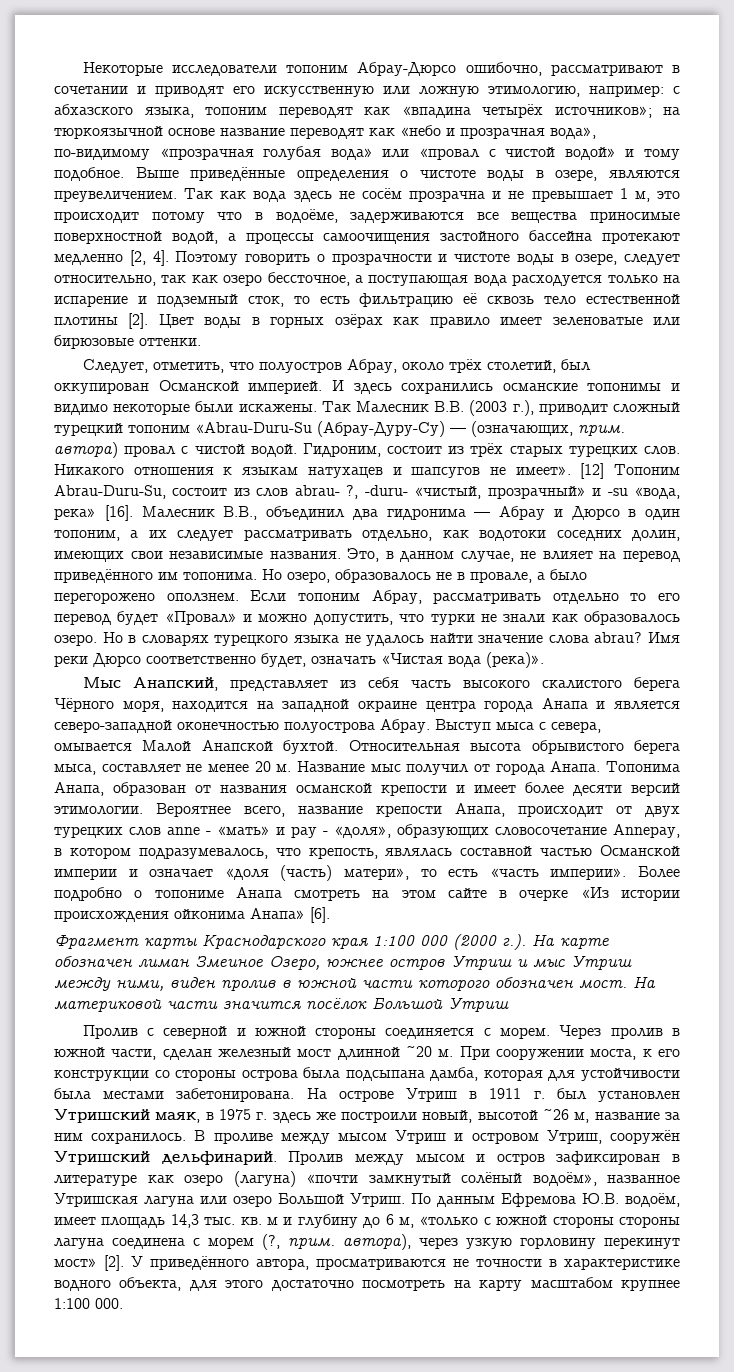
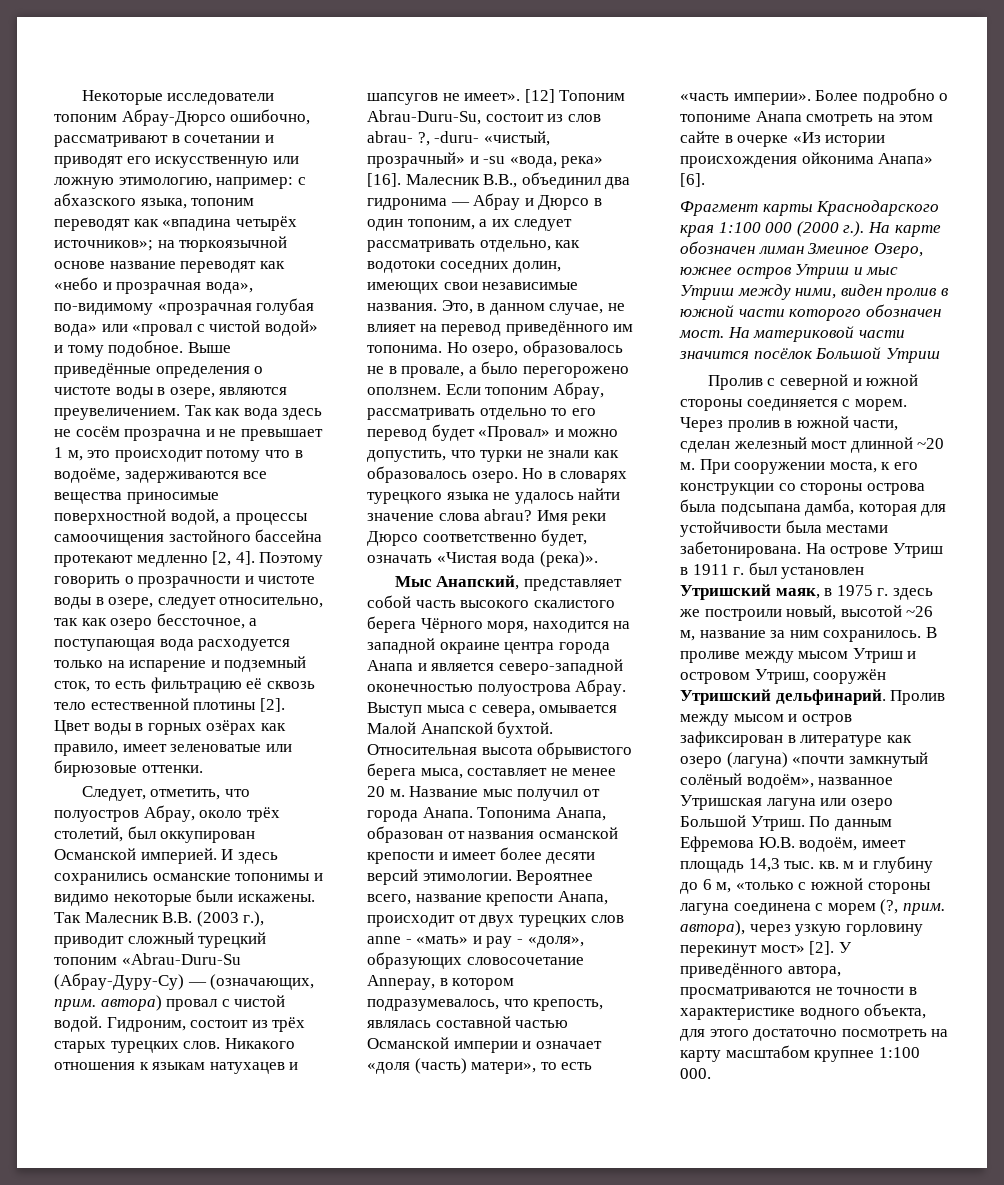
[429,316,490,328] правило -> [54,744,118,756] правило,
[339,677,399,688] из себя -> [367,595,411,608] собой
[618,1216,680,1228] стороны -> (931, 888) none

